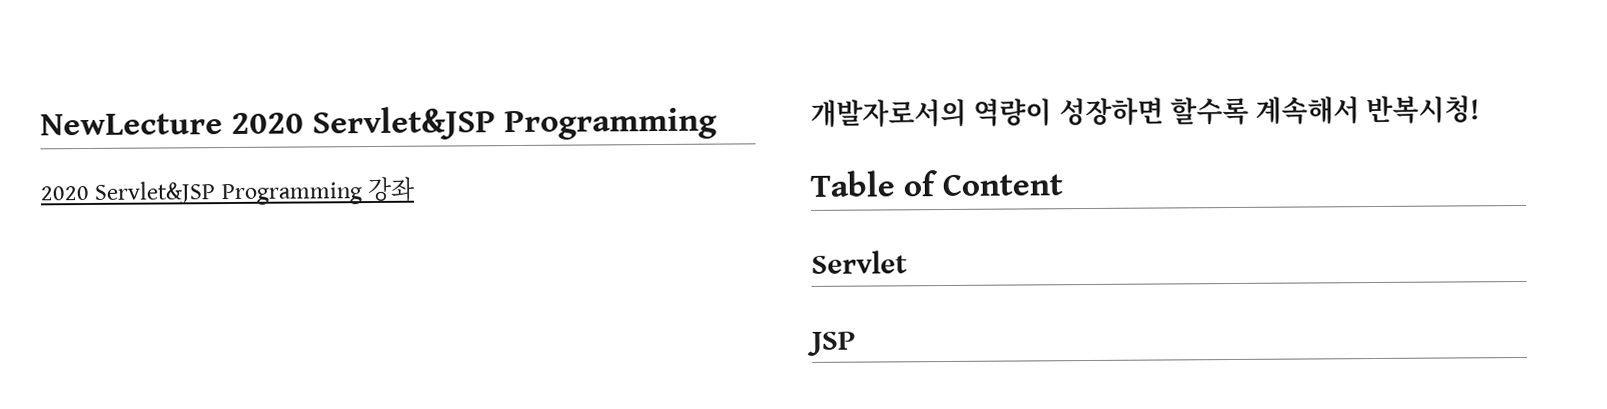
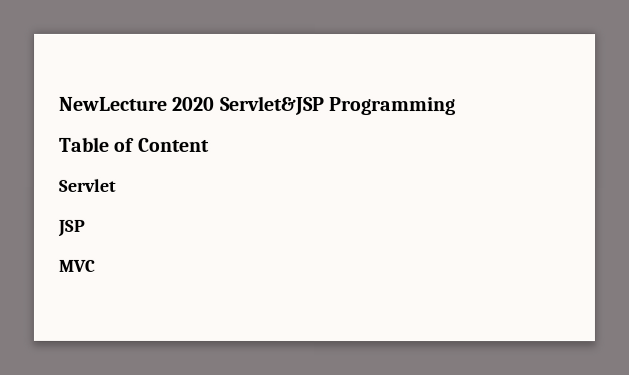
[40,176,416,206] [810,95,1481,128] // 2020 Servlet&JSP Programming 강좌 // 개발자로서의 역량이 성장하면 할수록 계속해서 반복시청! -> (456, 106) none
(856, 343) none -> [58,259,95,272] // MVC

